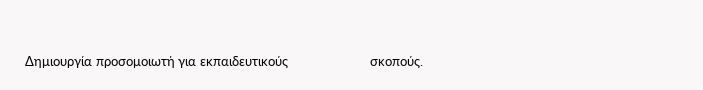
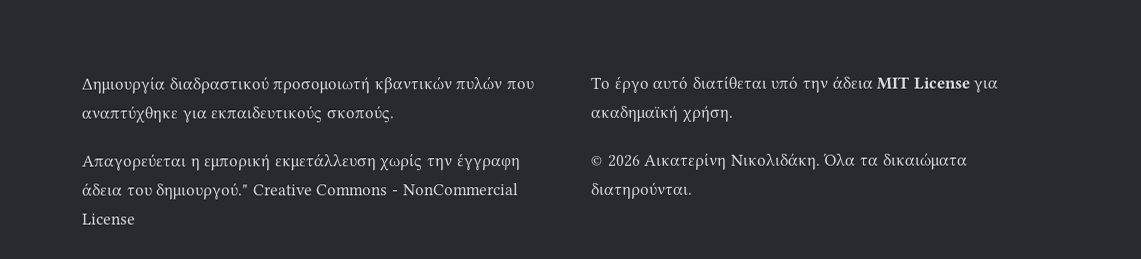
[95,56,423,69] προσομοιωτή για εκπαιδευτικούς σκοπούς. -> [168,76,534,94] [81,105,394,124] [82,153,521,172] [82,182,519,200] [82,213,136,225] [590,75,999,93] [590,105,733,123] [591,152,968,170] [591,181,693,199] διαδραστικού προσομοιωτή κβαντικών πυλών που αναπτύχθηκε για εκπαιδευτικούς σκοπούς. // Απαγορεύεται η εμπορική εκμετάλλευση χωρίς την έγγραφη άδεια του δημιουργού." Creative Commons - NonCommercial License // Το έργο αυτό διατίθεται υπό την άδεια MIT License για ακαδημαϊκή χρήση. // © 2026 Αικατερίνη Νικολιδάκη. Όλα τα δικαιώματα διατηρούνται.

